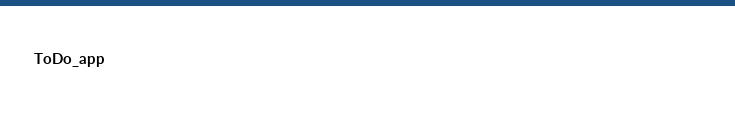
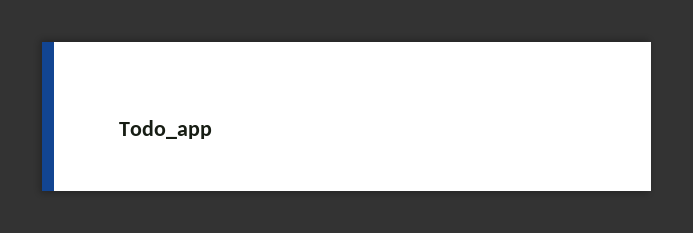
[34,53,105,67] ToDo_app -> [119,120,212,139] Todo_app

